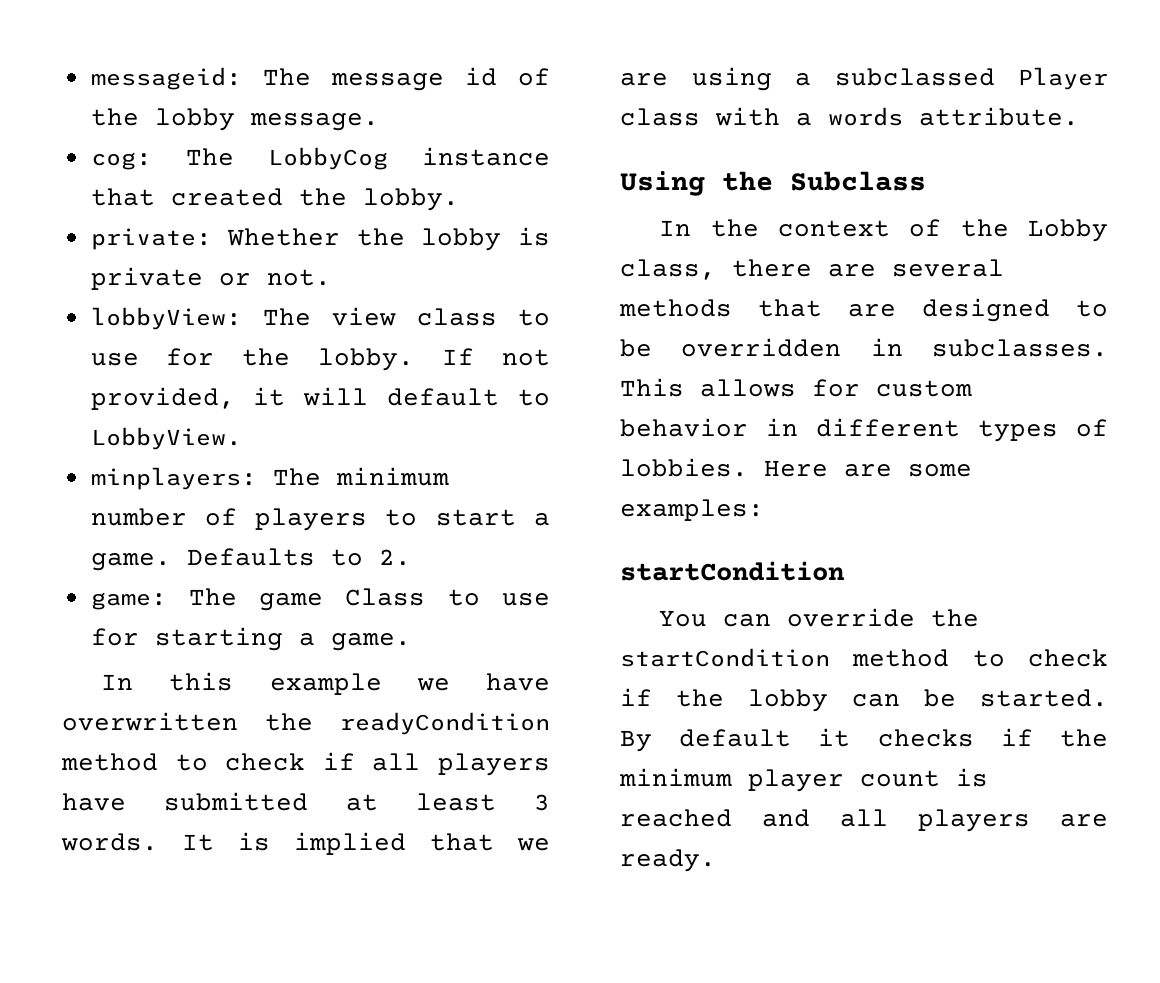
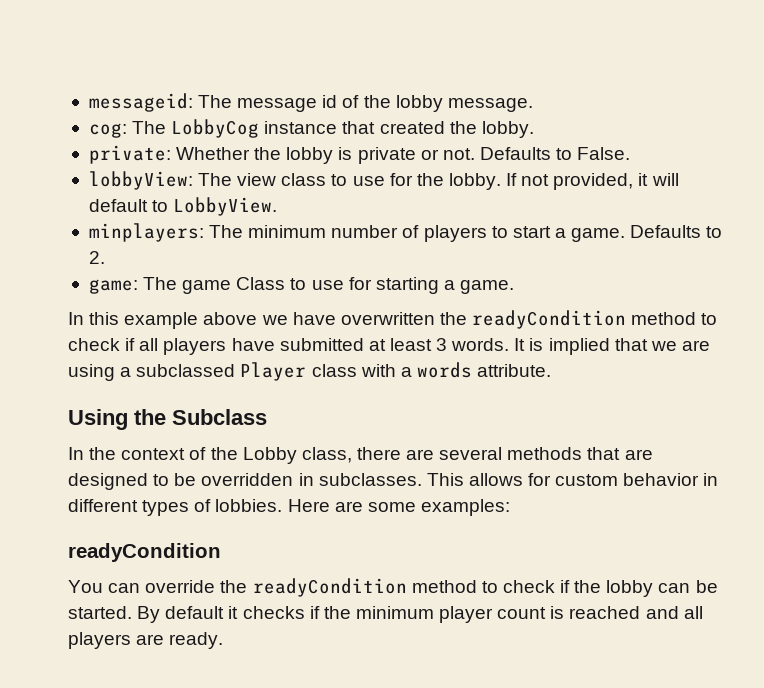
(331, 277) none -> [479,147,631,160] Defaults to False.
(382, 684) none -> [203,312,258,325] above
[620,561,845,581] startCondition -> [68,543,221,562] readyCondition
[620,648,830,667] startCondition -> [252,578,407,597] readyCondition

